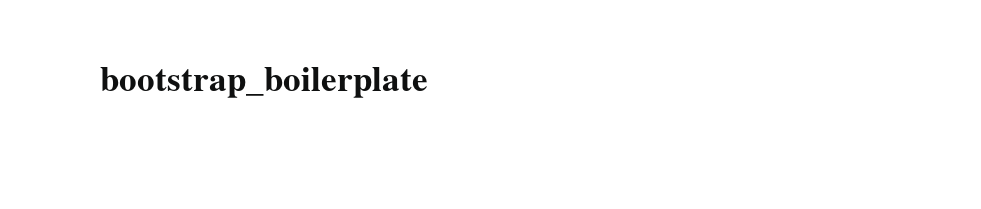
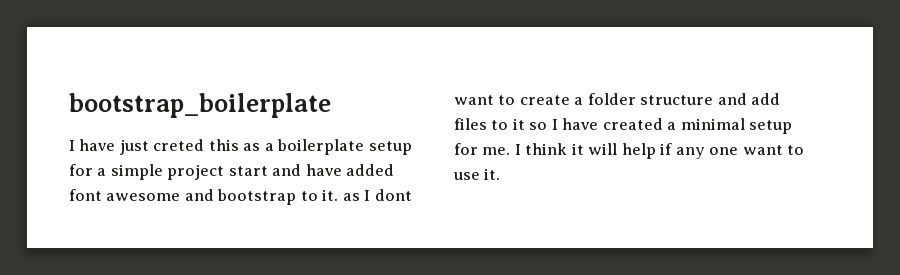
(428, 82) none -> [69,139,412,155] [69,164,395,180] [69,189,412,205] [454,93,781,105] [454,118,793,134] [454,143,805,159] [453,168,501,180] // I have just creted this as a boilerplate setup for a simple project start and have added font awesome and bootstrap to it. as I dont want to create a folder structure and add files to it so I have created a minimal setup for me. I think it will help if any one want to use it.

